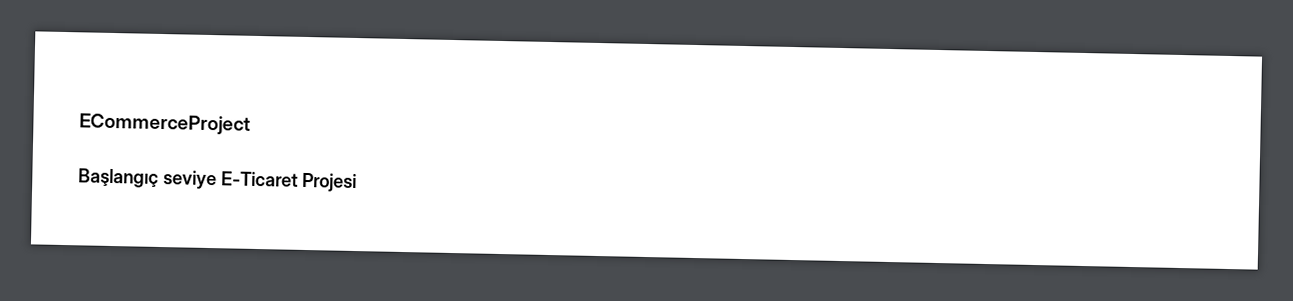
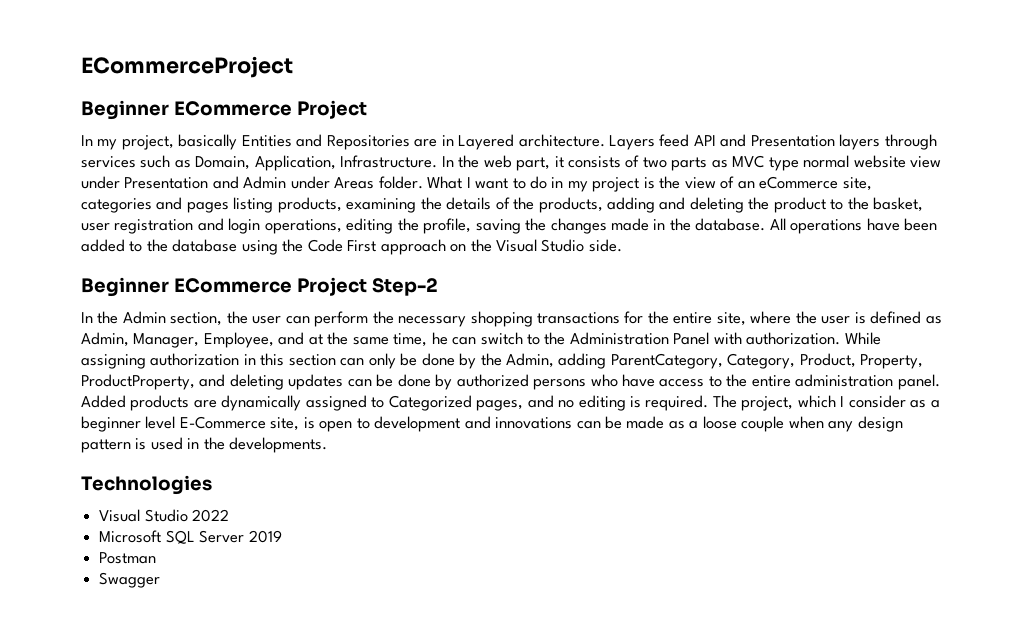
[78,168,357,193] Başlangıç seviye E-Ticaret Projesi -> [81,100,367,120] [81,134,937,150] [81,155,942,171] [81,176,872,192] [81,197,924,213] [81,218,938,234] [81,239,622,255] [81,277,438,297] [81,311,942,327] [81,332,881,348] [81,353,924,369] [81,374,940,390] [81,395,940,411] [81,416,903,432] [81,437,328,453] [81,475,212,495] [99,509,230,522] [99,530,282,544] [99,552,157,564] [99,572,161,588] Beginner ECommerce Project // In my project, basically Entities and Repositories are in Layered architecture. Layers feed API and Presentation layers through services such as Domain, Application, Infrastructure. In the web part, it consists of two parts as MVC type normal website view under Presentation and Admin under Areas folder. What I want to do in my project is the view of an eCommerce site, categories and pages listing products, examining the details of the products, adding and deleting the product to the basket, user registration and login operations, editing the profile, saving the changes made in the database. All operations have been added to the database using the Code First approach on the Visual Studio side. // Beginner ECommerce Project Step-2 // In the Admin section, the user can perform the necessary shopping transactions for the entire site, where the user is defined as Admin, Manager, Employee, and at the same time, he can switch to the Administration Panel with authorization. While assigning authorization in this section can only be done by the Admin, adding ParentCategory, Category, Product, Property, ProductProperty, and deleting updates can be done by authorized persons who have access to the entire administration panel. Added products are dynamically assigned to Categorized pages, and no editing is required. The project, which I consider as a beginner level E-Commerce site, is open to development and innovations can be made as a loose couple when any design pattern is used in the developments. // Technologies // Visual Studio 2022 // Microsoft SQL Server 2019 // Postman // Swagger

